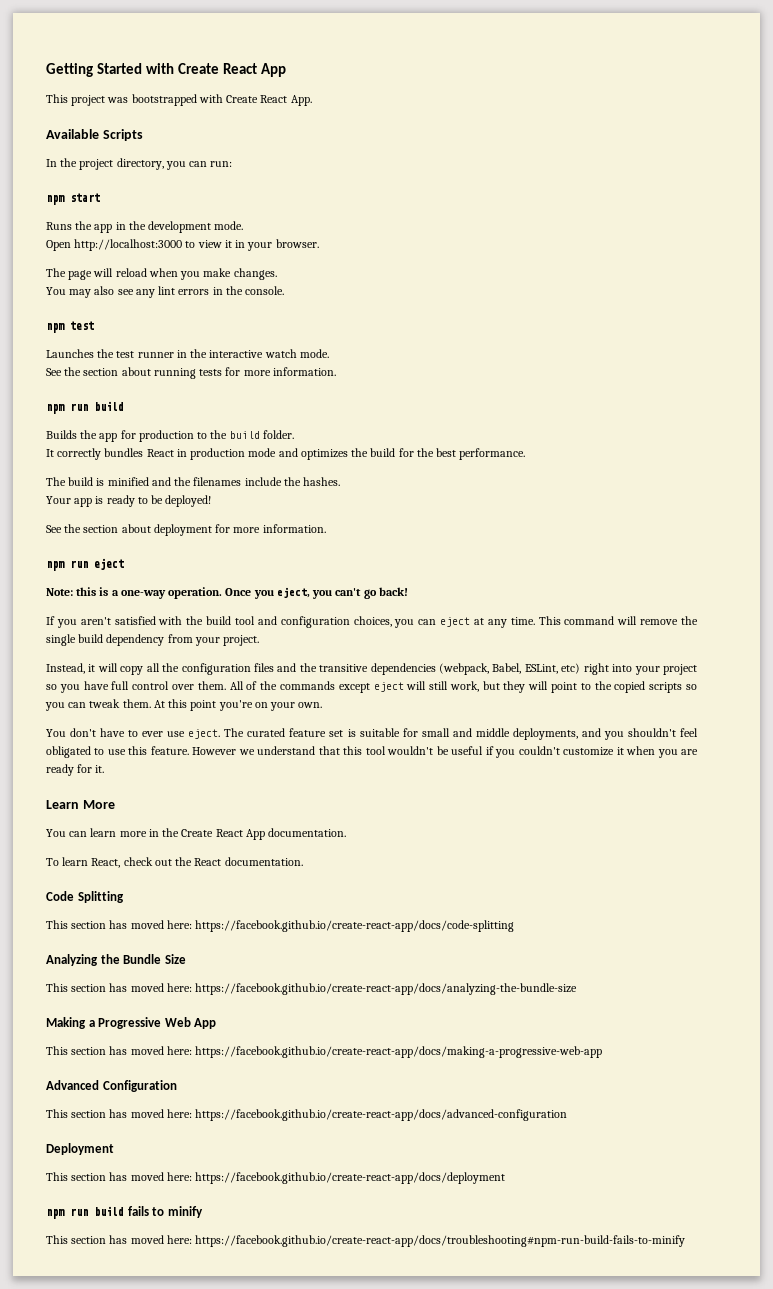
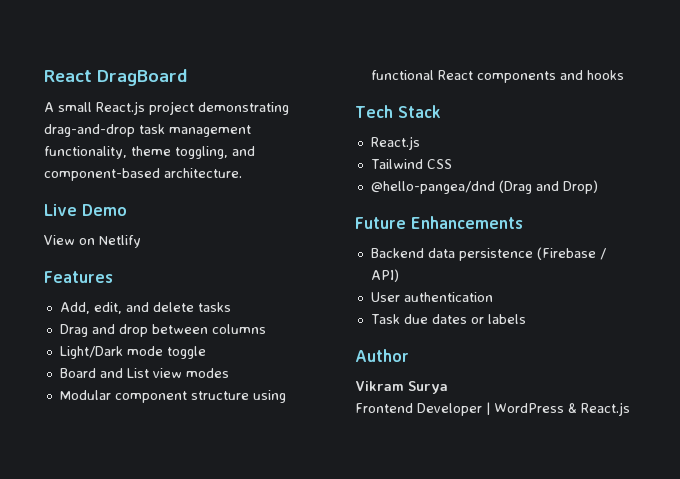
[46,63,286,77] [46,94,312,106] [46,129,143,141] [46,158,233,170] [46,193,100,205] [46,221,244,233] [46,239,319,251] [46,268,277,280] [46,286,285,298] [46,321,94,333] [46,349,329,358] [46,367,336,379] [46,401,124,414] [46,430,294,442] [46,448,526,460] [46,477,341,486] [46,495,212,507] [46,524,326,536] [46,558,124,571] [46,587,408,599] [46,616,698,628] [46,634,260,646] [46,663,697,675] [46,681,697,693] [45,699,323,711] [46,728,698,740] [46,746,699,758] [46,764,105,776] [46,800,115,809] [46,828,347,840] [46,857,303,868] [46,891,124,903] [46,920,515,932] [46,954,186,966] [46,983,578,995] [46,1017,217,1029] [46,1046,603,1058] [46,1080,177,1092] [46,1109,568,1121] [46,1143,114,1155] [46,1172,506,1184] [46,1206,203,1219] [46,1235,686,1247] Getting Started with Create React App // This project was bootstrapped with Create React App. // Available Scripts // In the project directory, you can run: // npm start // Runs the app in the development mode. // Open http://localhost:3000 to view it in your browser. // The page will reload when you make changes. // You may also see any lint errors in the console. // npm test // Launches the test runner in the interactive watch mode. // See the section about running tests for more information. // npm run build // Builds the app for production to the build folder. // It correctly bundles React in production mode and optimizes the build for the best performance. // The build is minified and the filenames include the hashes. // Your app is ready to be deployed! // See the section about deployment for more information. // npm run eject // Note: this is a one-way operation. Once you eject, you can't go back! // If you aren't satisfied with the build tool and configuration choices, you can eject at any time. This command will remove the single build dependency from your project. // Instead, it will copy all the configuration files and the transitive dependencies (webpack, Babel, ESLint, etc) right into your project so you have full control over them. All of the commands except eject will still work, but they will point to the copied scripts so you can tweak them. At this point you're on your own. // You don't have to ever use eject. The curated feature set is suitable for small and middle deployments, and you shouldn't feel obligated to use this feature. However we understand that this tool wouldn't be useful if you couldn't customize it when you are ready for it. // Learn More // You can learn more in the Create React App documentation. // To learn React, check out the React documentation. // Code Splitting // This section has moved here: https://facebook.github.io/create-react-app/docs/code-splitting // Analyzing the Bundle Size // This section has moved here: https://facebook.github.io/create-react-app/docs/analyzing-the-bundle-size // Making a Progressive Web App // This section has moved here: https://facebook.github.io/create-react-app/docs/making-a-progressive-web-app // Advanced Configuration // This section has moved here: https://facebook.github.io/create-react-app/docs/advanced-configuration // Deployment // This section has moved here: https://facebook.github.io/create-react-app/docs/deployment // npm run build fails to minify // This section has moved here: https://facebook.github.io/create-react-app/docs/troubleshooting#npm-run-build-fails-to-minify -> [44,69,187,86] [44,101,289,115] [44,124,251,137] [44,146,255,159] [44,168,242,181] [44,204,127,216] [44,235,141,248] [44,271,113,283] [59,302,231,314] [59,324,266,337] [59,346,206,359] [59,368,229,378] [59,390,286,403] [370,70,624,83] [355,105,441,118] [370,136,420,150] [370,159,452,169] [370,180,598,194] [355,216,523,229] [370,247,606,261] [370,269,399,282] [370,292,493,302] [370,314,526,324] [355,349,409,362] [355,381,448,394] [355,402,630,416] React DragBoard // A small React.js project demonstrating drag-and-drop task management functionality, theme toggling, and component-based architecture. // Live Demo // View on Netlify // Features // Add, edit, and delete tasks // Drag and drop between columns // Light/Dark mode toggle // Board and List view modes // Modular component structure using functional React components and hooks // Tech Stack // React.js // Tailwind CSS // @hello-pangea/dnd (Drag and Drop) // Future Enhancements // Backend data persistence (Firebase / API) // User authentication // Task due dates or labels // Author // Vikram Surya // Frontend Developer | WordPress & React.js

